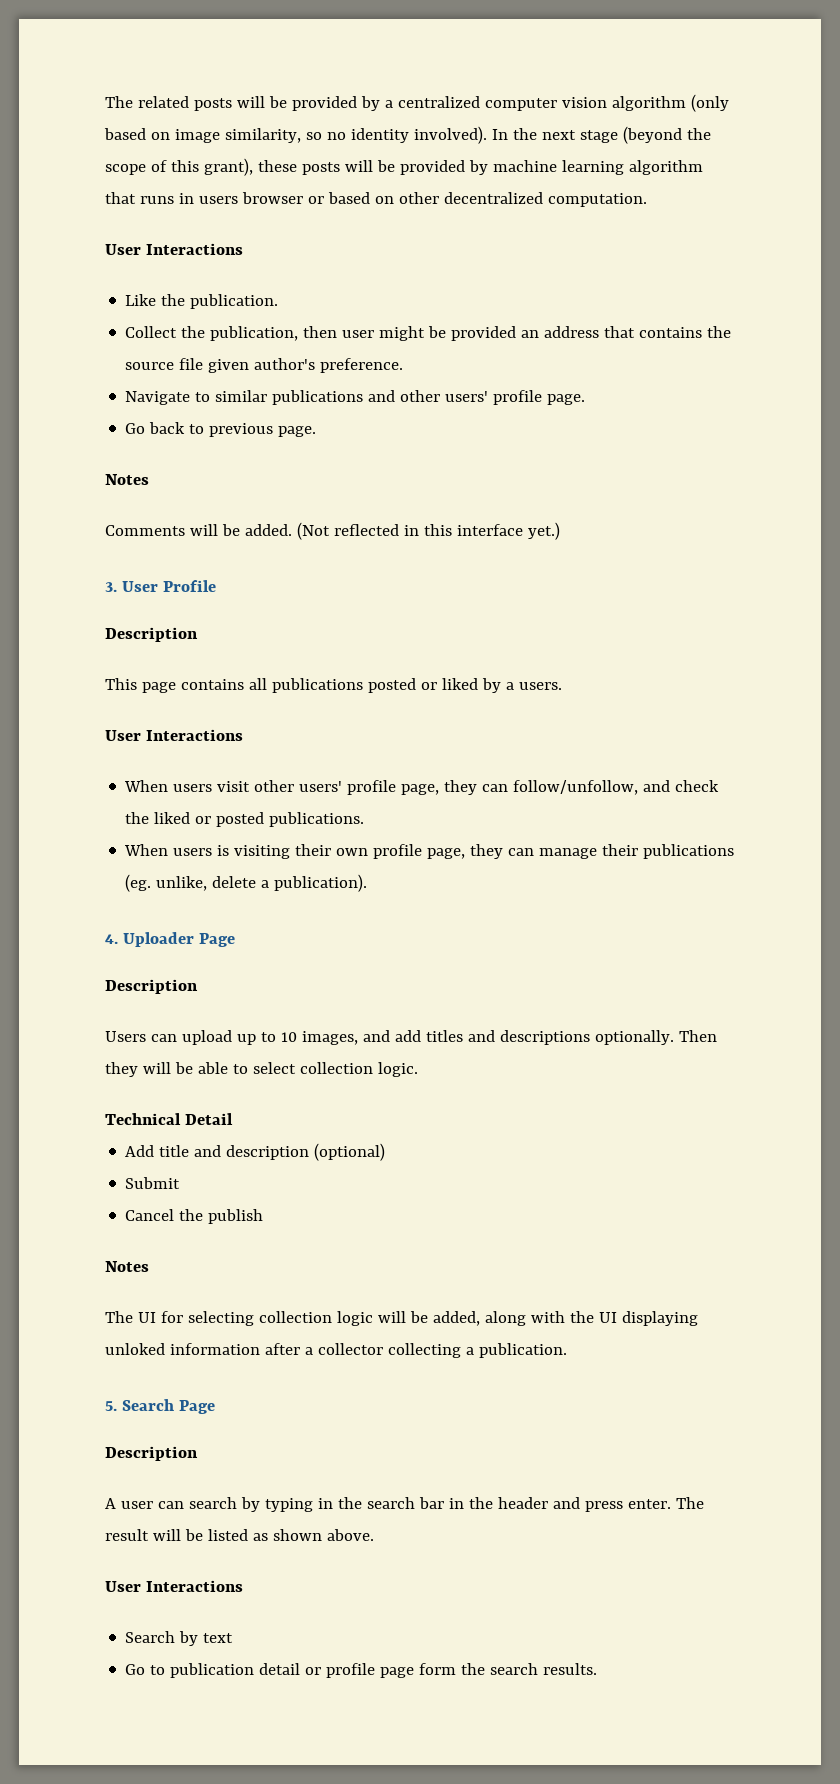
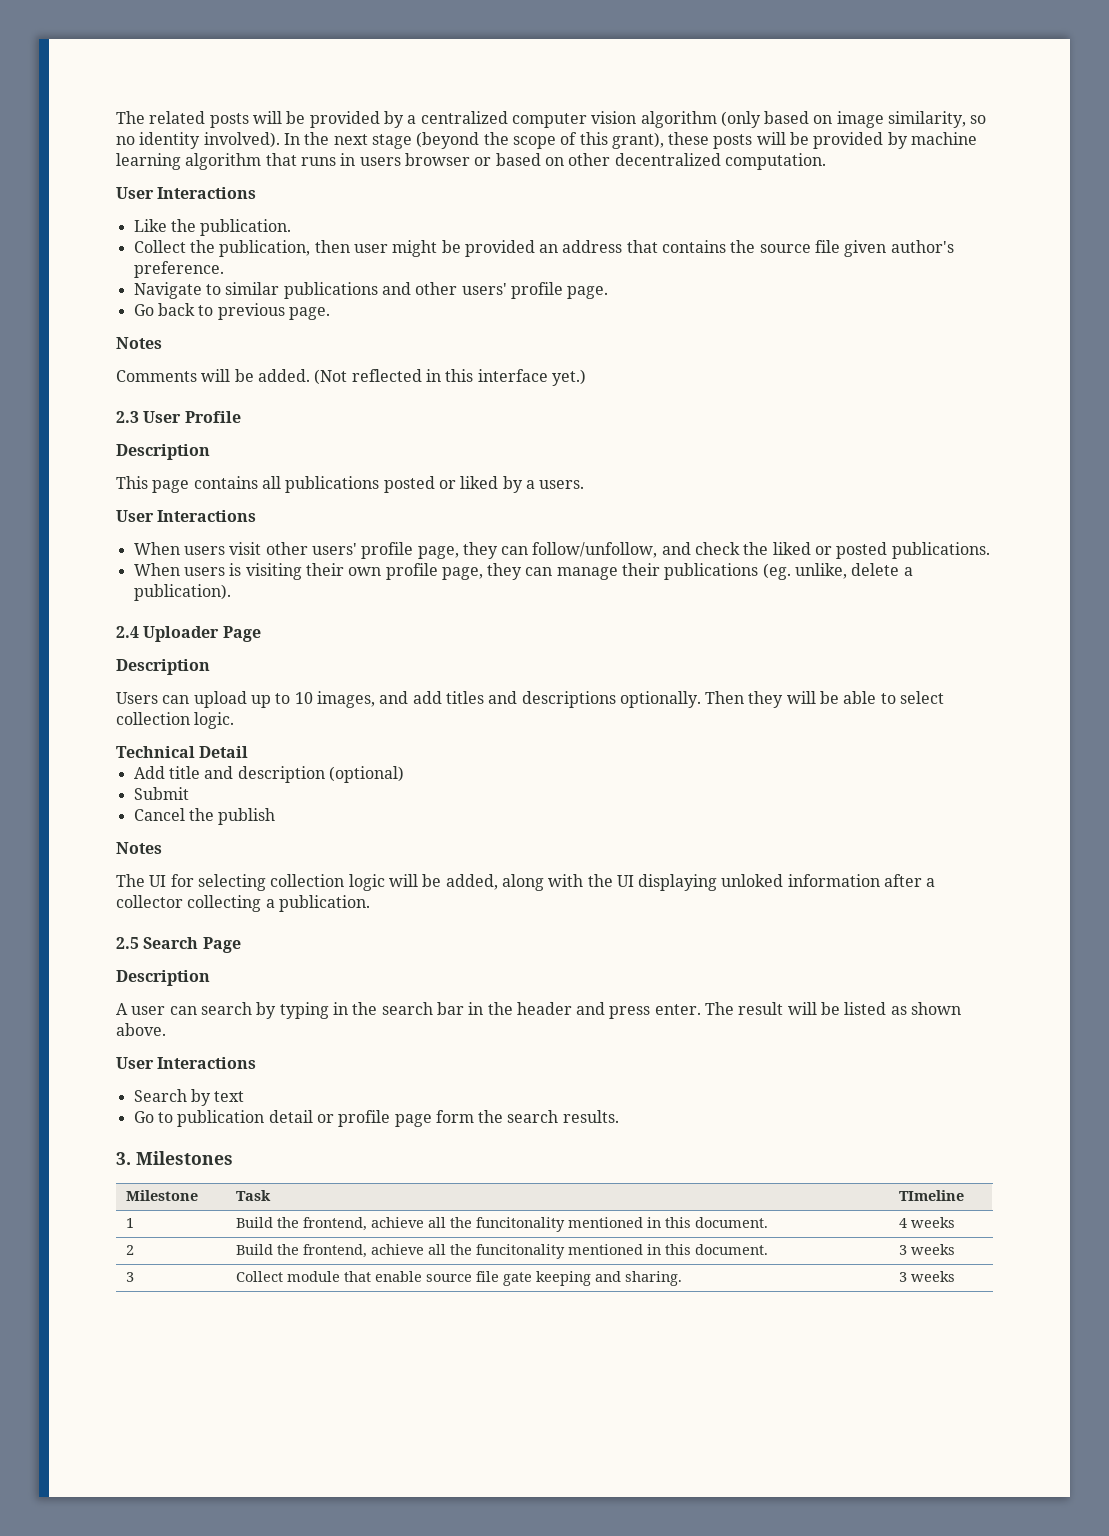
[105,582,117,592] 3. -> [116,411,139,423] 2.3
[105,934,118,944] 4. -> [116,626,139,638] 2.4
[105,1401,117,1411] 5. -> [116,937,139,949] 2.5
(598, 1669) none -> [116,1151,233,1165] [126,1190,199,1201] [236,1190,272,1201] [899,1190,965,1201] [126,1218,135,1228] [236,1217,769,1232] [899,1217,956,1228] [126,1245,135,1255] [236,1244,769,1259] [899,1244,956,1255] [126,1272,135,1282] [236,1271,683,1286] [899,1271,956,1282] // 3. Milestones // Milestone | Task | TImeline // 1 | Build the frontend, achieve all the funcitonality mentioned in this document. | 4 weeks // 2 | Build the frontend, achieve all the funcitonality mentioned in this document. | 3 weeks // 3 | Collect module that enable source file gate keeping and sharing. | 3 weeks

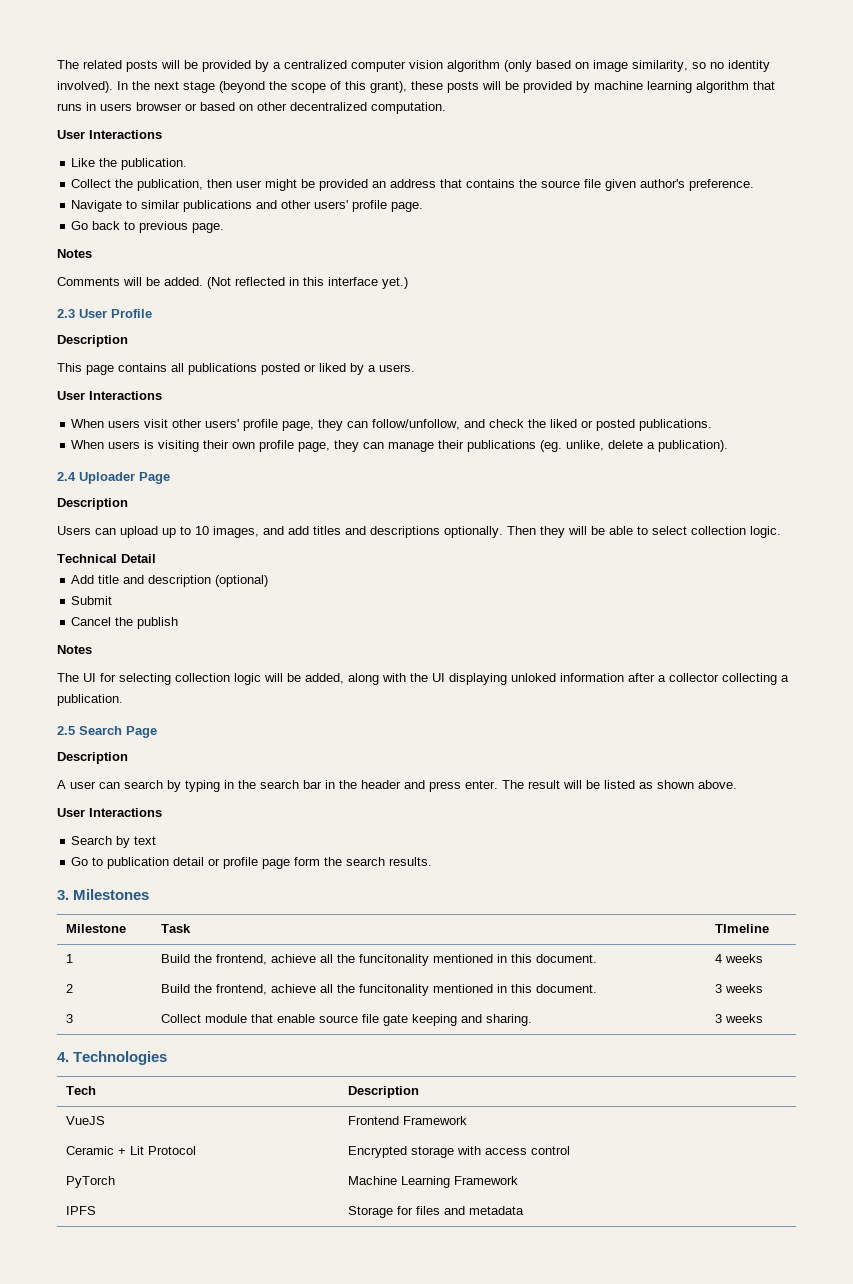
(956, 1276) none -> [57,1051,168,1065] [66,1086,97,1095] [348,1086,420,1098] [66,1116,106,1125] [348,1116,468,1125] [66,1146,197,1155] [348,1146,571,1158] [66,1176,116,1188] [348,1176,519,1188] [66,1206,97,1215] [348,1206,525,1218] // 4. Technologies // Tech | Description // VueJS | Frontend Framework // Ceramic + Lit Protocol | Encrypted storage with access control // PyTorch | Machine Learning Framework // IPFS | Storage for files and metadata

